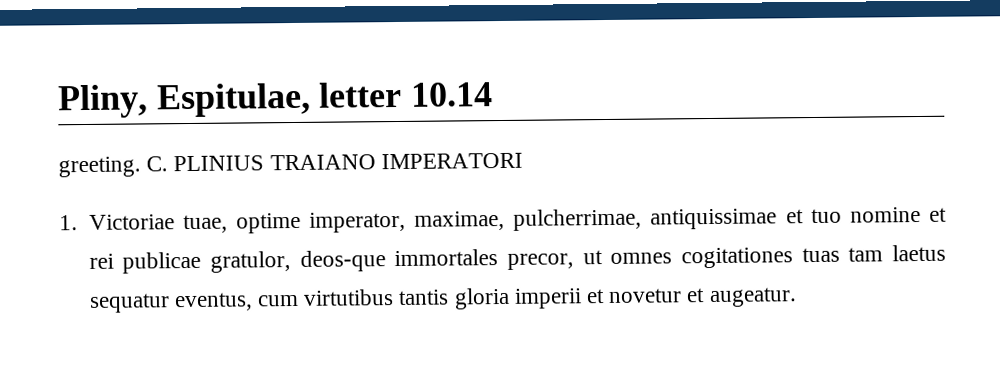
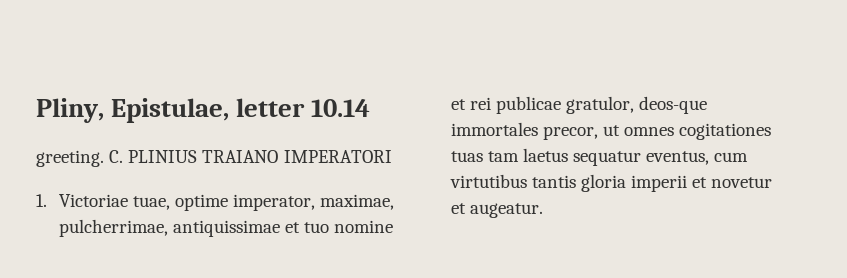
[155,82,311,118] Espitulae, -> [111,98,230,123] Epistulae,

